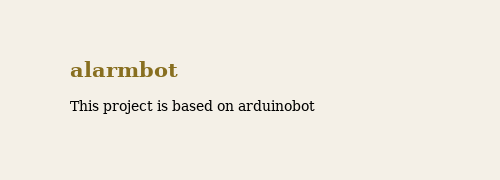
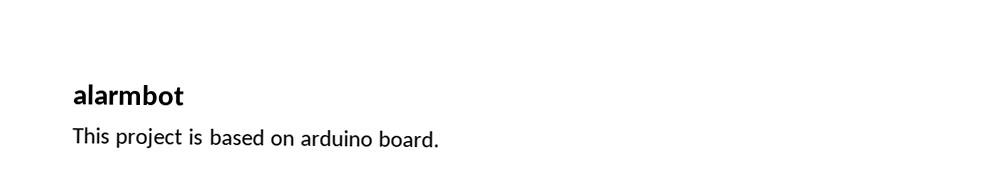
[238,100,315,111] arduinobot -> [300,129,441,148] arduino board.

